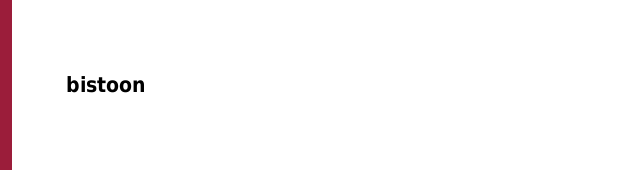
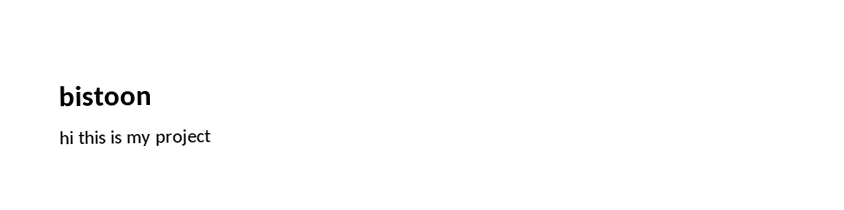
(145, 84) none -> [59,129,212,147] // hi this is my project

